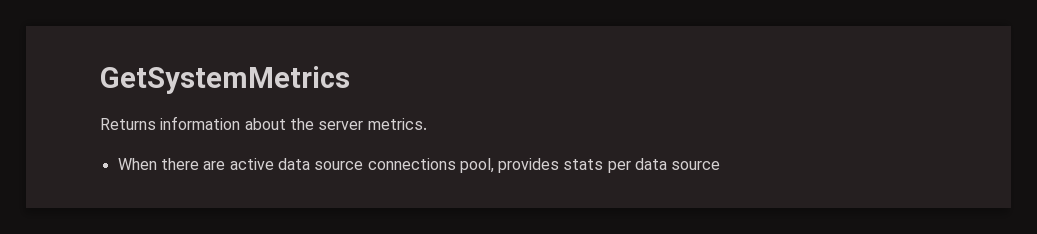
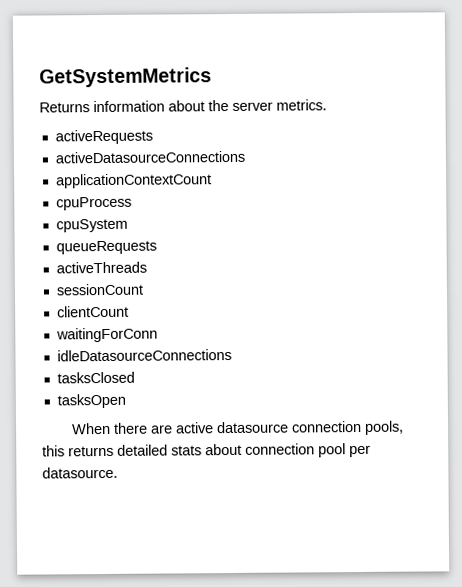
[117,158,721,173] When there are active data source connections pool, provides stats per data source -> [54,129,153,145] [54,150,245,164] [55,173,212,189] [55,196,132,211] [55,218,128,233] [55,240,157,255] [55,261,147,274] [55,283,144,296] [56,305,129,318] [55,327,158,343] [56,348,232,362] [56,371,135,384] [56,393,126,409] [71,420,404,435] [42,443,371,458] [42,466,118,479] activeRequests // activeDatasourceConnections // applicationContextCount // cpuProcess // cpuSystem // queueRequests // activeThreads // sessionCount // clientCount // waitingForConn // idleDatasourceConnections // tasksClosed // tasksOpen // When there are active datasource connection pools, this returns detailed stats about connection pool per datasource.

